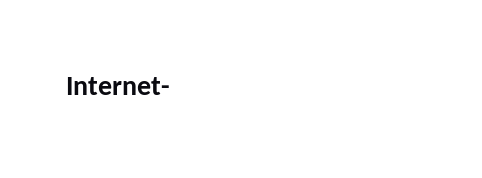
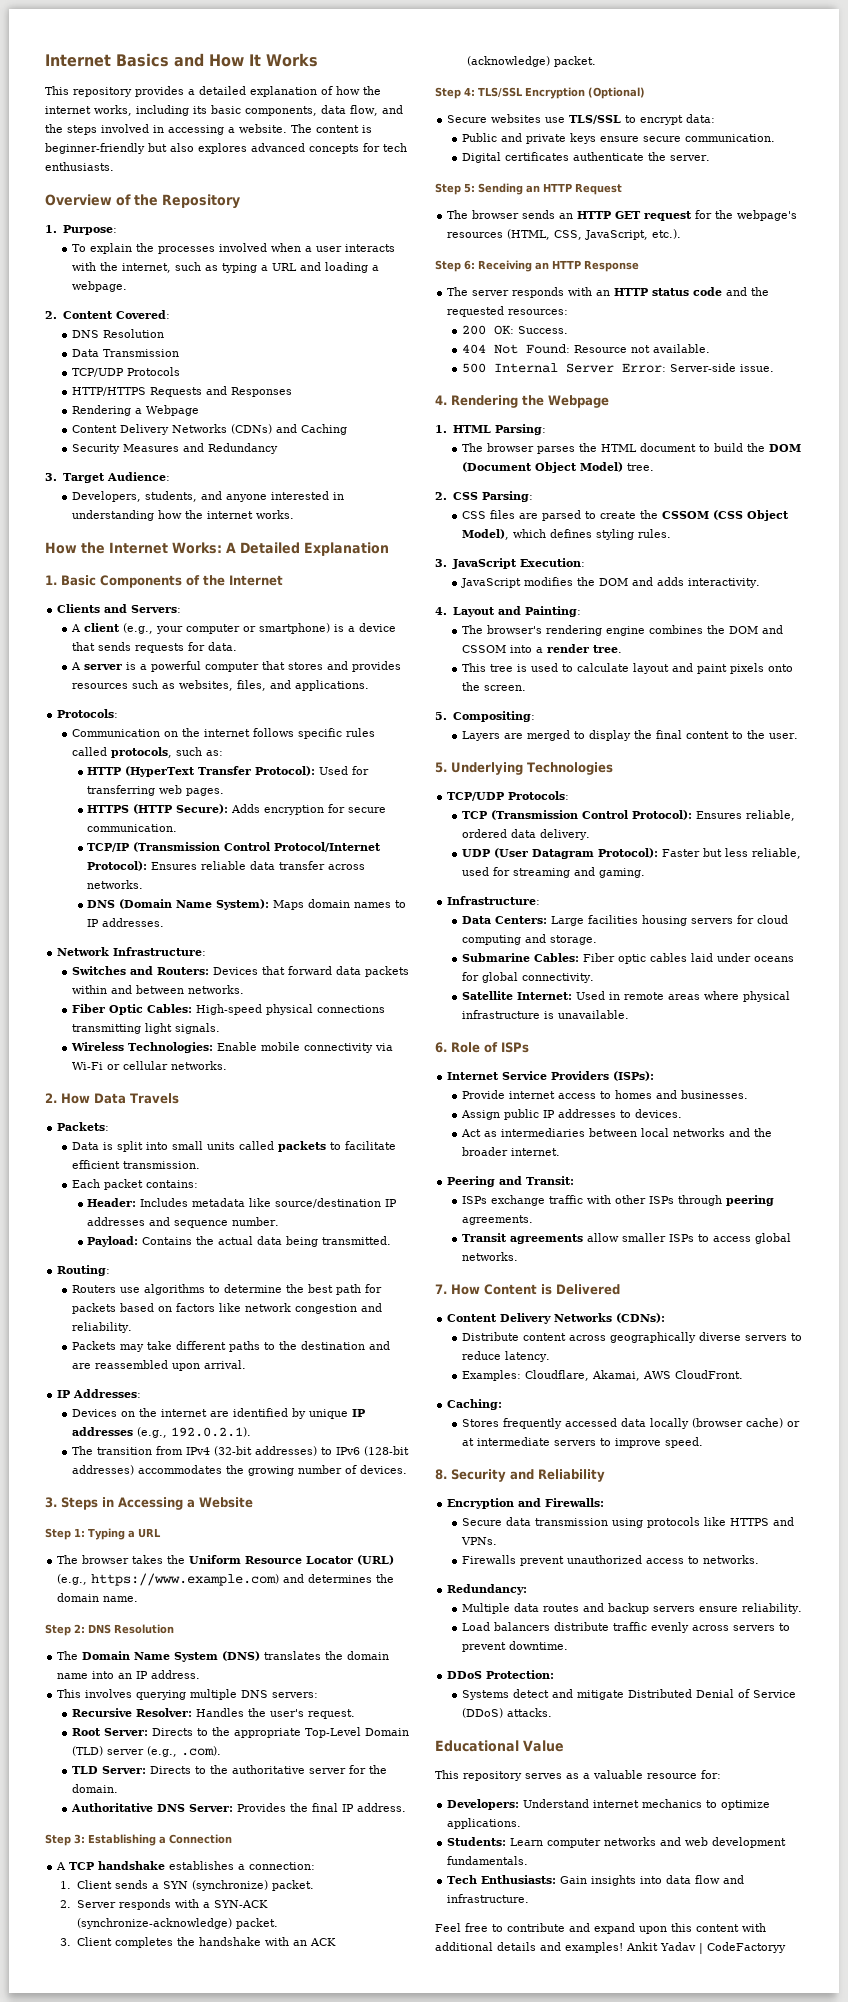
[66,77,170,95] Internet- -> [45,53,318,67] [45,86,381,97] [45,105,403,116] [45,124,372,135] [45,143,407,154] [45,162,114,171] [45,194,240,209] [45,225,117,235] [72,243,396,254] [72,262,380,273] [72,281,128,292] [45,310,170,319] [72,329,165,338] [72,349,180,357] [72,367,181,377] [72,386,293,397] [72,405,200,416] [72,424,348,435] [72,443,279,454] [45,472,170,483] [72,491,345,502] [72,510,295,521] [45,542,389,556] [45,575,283,588] [57,604,182,613] [71,623,397,634] [72,642,238,653] [71,661,402,672] [72,680,370,691] [57,709,119,718] [72,728,376,739] [72,747,224,758] [87,766,370,777] [87,785,225,796] [87,804,387,815] [87,824,178,832] [87,842,382,852] [87,861,366,871] [87,880,144,889] [87,899,407,910] [87,918,165,927] [57,947,207,956] [72,966,410,977] [72,985,245,994] [72,1004,386,1015] [72,1023,221,1034] [71,1042,394,1053] [72,1061,228,1070] [45,1093,179,1104] [57,1122,110,1131] [72,1141,397,1152] [72,1160,201,1169] [72,1179,199,1190] [87,1198,398,1208] [87,1217,280,1228] [87,1236,392,1247] [57,1265,111,1276] [72,1284,383,1295] [72,1303,383,1314] [72,1322,133,1333] [72,1341,391,1352] [72,1360,247,1371] [57,1389,142,1398] [72,1408,366,1419] [72,1427,252,1438] [72,1446,410,1456] [72,1465,408,1476] [45,1497,253,1510] [45,1528,161,1540] [57,1555,395,1565] [57,1573,395,1586] [57,1593,139,1602] [45,1624,174,1636] [57,1651,390,1662] [57,1670,201,1679] [57,1689,319,1700] [72,1708,356,1719] [72,1727,410,1738] [72,1746,222,1757] [72,1765,388,1774] [72,1784,119,1793] [71,1803,407,1812] [45,1834,232,1846] [56,1861,316,1870] [60,1880,314,1891] [60,1899,268,1910] [76,1918,278,1929] [60,1937,336,1948] [466,56,596,67] [435,87,645,99] [447,114,716,125] [462,133,776,144] [462,152,711,163] [435,183,622,195] [447,210,798,221] [447,229,682,240] [435,260,639,272] [447,287,770,298] [447,306,569,317] [462,325,569,335] [462,344,711,354] [462,363,775,373] [435,395,609,408] [435,424,546,435] [462,443,802,454] [462,462,655,473] [435,491,533,502] [462,510,790,521] [462,529,672,540] [435,558,585,569] [461,577,761,588] [435,606,581,617] [462,625,784,636] [462,644,623,653] [462,663,794,674] [462,682,527,691] [435,711,535,722] [462,730,799,741] [435,762,613,775] [447,791,570,801] [462,810,796,821] [462,829,591,840] [462,848,802,859] [462,867,646,878] [447,896,541,905] [462,915,789,926] [462,934,598,945] [462,953,795,964] [462,972,595,983] [462,991,791,1002] [462,1010,630,1019] [435,1042,529,1053] [447,1071,655,1081] [462,1090,749,1099] [461,1109,683,1120] [461,1128,773,1137] [462,1147,561,1156] [447,1176,575,1187] [462,1195,775,1206] [462,1215,534,1225] [462,1233,792,1244] [462,1252,519,1261] [435,1284,620,1295] [447,1313,666,1324] [462,1332,803,1343] [462,1351,551,1362] [462,1370,744,1381] [447,1399,503,1410] [462,1418,801,1429] [462,1437,704,1448] [435,1469,605,1482] [447,1498,605,1509] [462,1517,795,1528] [461,1537,498,1545] [462,1555,760,1566] [447,1584,528,1595] [462,1603,803,1614] [462,1622,791,1633] [462,1641,569,1652] [447,1670,555,1679] [462,1689,797,1700] [462,1708,553,1718] [435,1740,564,1752] [435,1770,721,1781] [447,1799,771,1810] [447,1818,522,1829] [447,1837,787,1848] [447,1856,529,1865] [447,1875,745,1886] [447,1894,530,1903] [435,1923,766,1934] [435,1942,786,1954] Internet Basics and How It Works // This repository provides a detailed explanation of how the internet works, including its basic components, data flow, and the steps involved in accessing a website. The content is beginner-friendly but also explores advanced concepts for tech enthusiasts. // Overview of the Repository // 1. Purpose: // To explain the processes involved when a user interacts with the internet, such as typing a URL and loading a webpage. // 2. Content Covered: // DNS Resolution // Data Transmission // TCP/UDP Protocols // HTTP/HTTPS Requests and Responses // Rendering a Webpage // Content Delivery Networks (CDNs) and Caching // Security Measures and Redundancy // 3. Target Audience: // Developers, students, and anyone interested in understanding how the internet works. // How the Internet Works: A Detailed Explanation // 1. Basic Components of the Internet // Clients and Servers: // A client (e.g., your computer or smartphone) is a device that sends requests for data. // A server is a powerful computer that stores and provides resources such as websites, files, and applications. // Protocols: // Communication on the internet follows specific rules called protocols, such as: // HTTP (HyperText Transfer Protocol): Used for transferring web pages. // HTTPS (HTTP Secure): Adds encryption for secure communication. // TCP/IP (Transmission Control Protocol/Internet Protocol): Ensures reliable data transfer across networks. // DNS (Domain Name System): Maps domain names to IP addresses. // Network Infrastructure: // Switches and Routers: Devices that forward data packets within and between networks. // Fiber Optic Cables: High-speed physical connections transmitting light signals. // Wireless Technologies: Enable mobile connectivity via Wi-Fi or cellular networks. // 2. How Data Travels // Packets: // Data is split into small units called packets to facilitate efficient transmission. // Each packet contains: // Header: Includes metadata like source/destination IP addresses and sequence number. // Payload: Contains the actual data being transmitted. // Routing: // Routers use algorithms to determine the best path for packets based on factors like network congestion and reliability. // Packets may take different paths to the destination and are reassembled upon arrival. // IP Addresses: // Devices on the internet are identified by unique IP addresses (e.g., 192.0.2.1). // The transition from IPv4 (32-bit addresses) to IPv6 (128-bit addresses) accommodates the growing number of devices. // 3. Steps in Accessing a Website // Step 1: Typing a URL // The browser takes the Uniform Resource Locator (URL) (e.g., https://www.example.com) and determines the domain name. // Step 2: DNS Resolution // The Domain Name System (DNS) translates the domain name into an IP address. // This involves querying multiple DNS servers: // Recursive Resolver: Handles the user's request. // Root Server: Directs to the appropriate Top-Level Domain (TLD) server (e.g., .com). // TLD Server: Directs to the authoritative server for the domain. // Authoritative DNS Server: Provides the final IP address. // Step 3: Establishing a Connection // A TCP handshake establishes a connection: // 1. Client sends a SYN (synchronize) packet. // 2. Server responds with a SYN-ACK (synchronize-acknowledge) packet. // 3. Client completes the handshake with an ACK (acknowledge) packet. // Step 4: TLS/SSL Encryption (Optional) // Secure websites use TLS/SSL to encrypt data: // Public and private keys ensure secure communication. // Digital certificates authenticate the server. // Step 5: Sending an HTTP Request // The browser sends an HTTP GET request for the webpage's resources (HTML, CSS, JavaScript, etc.). // Step 6: Receiving an HTTP Response // The server responds with an HTTP status code and the requested resources: // 200 OK: Success. // 404 Not Found: Resource not available. // 500 Internal Server Error: Server-side issue. // 4. Rendering the Webpage // 1. HTML Parsing: // The browser parses the HTML document to build the DOM (Document Object Model) tree. // 2. CSS Parsing: // CSS files are parsed to create the CSSOM (CSS Object Model), which defines styling rules. // 3. JavaScript Execution: // JavaScript modifies the DOM and adds interactivity. // 4. Layout and Painting: // The browser's rendering engine combines the DOM and CSSOM into a render tree. // This tree is used to calculate layout and paint pixels onto the screen. // 5. Compositing: // Layers are merged to display the final content to the user. // 5. Underlying Technologies // TCP/UDP Protocols: // TCP (Transmission Control Protocol): Ensures reliable, ordered data delivery. // UDP (User Datagram Protocol): Faster but less reliable, used for streaming and gaming. // Infrastructure: // Data Centers: Large facilities housing servers for cloud computing and storage. // Submarine Cables: Fiber optic cables laid under oceans for global connectivity. // Satellite Internet: Used in remote areas where physical infrastructure is unavailable. // 6. Role of ISPs // Internet Service Providers (ISPs): // Provide internet access to homes and businesses. // Assign public IP addresses to devices. // Act as intermediaries between local networks and the broader internet. // Peering and Transit: // ISPs exchange traffic with other ISPs through peering agreements. // Transit agreements allow smaller ISPs to access global networks. // 7. How Content is Delivered // Content Delivery Networks (CDNs): // Distribute content across geographically diverse servers to reduce latency. // Examples: Cloudflare, Akamai, AWS CloudFront. // Caching: // Stores frequently accessed data locally (browser cache) or at intermediate servers to improve speed. // 8. Security and Reliability // Encryption and Firewalls: // Secure data transmission using protocols like HTTPS and VPNs. // Firewalls prevent unauthorized access to networks. // Redundancy: // Multiple data routes and backup servers ensure reliability. // Load balancers distribute traffic evenly across servers to prevent downtime. // DDoS Protection: // Systems detect and mitigate Distributed Denial of Service (DDoS) attacks. // Educational Value // This repository serves as a valuable resource for: // Developers: Understand internet mechanics to optimize applications. // Students: Learn computer networks and web development fundamentals. // Tech Enthusiasts: Gain insights into data flow and infrastructure. // Feel free to contribute and expand upon this content with additional details and examples! Ankit Yadav | CodeFactoryy

